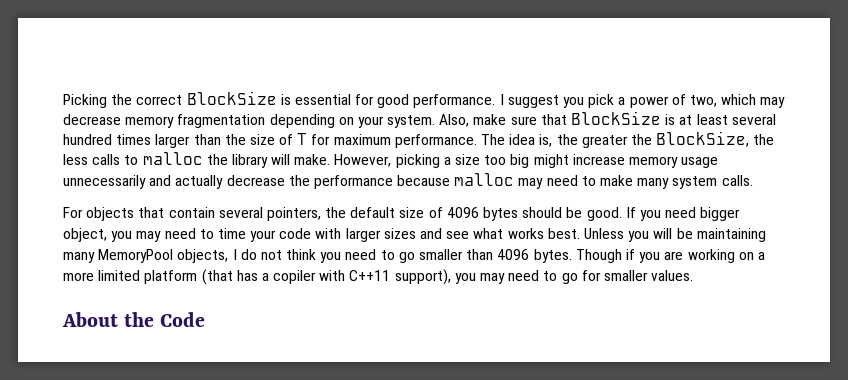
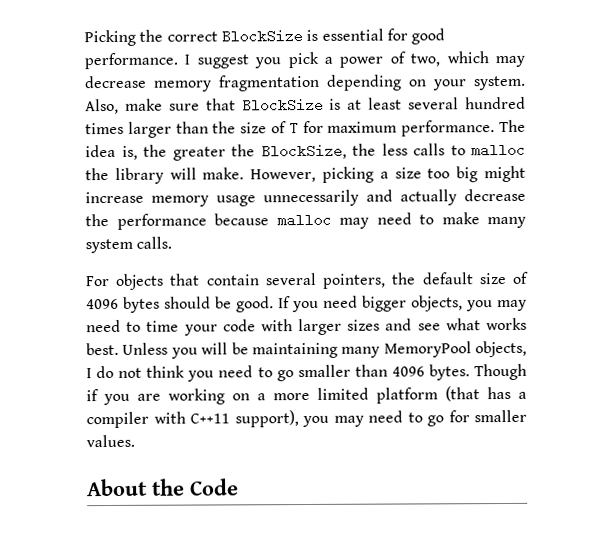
[63,228,107,242] object, -> [411,295,463,312] objects,
[273,270,317,284] copiler -> [86,411,149,429] compiler

